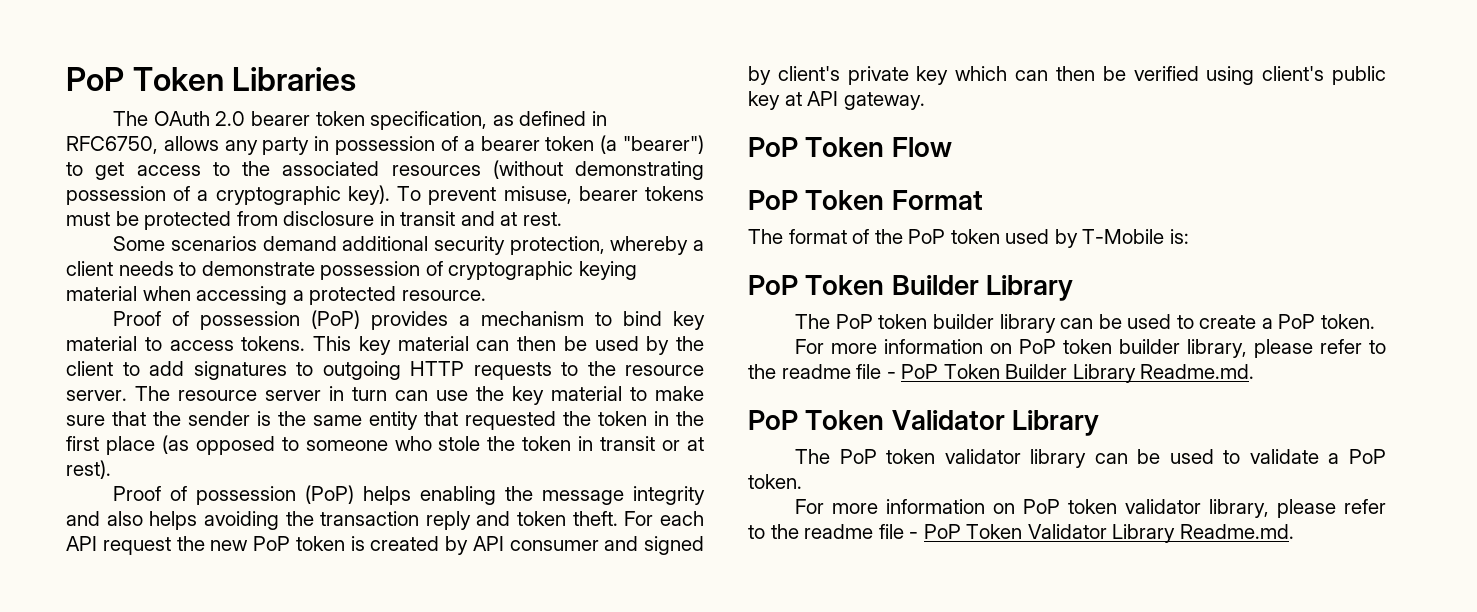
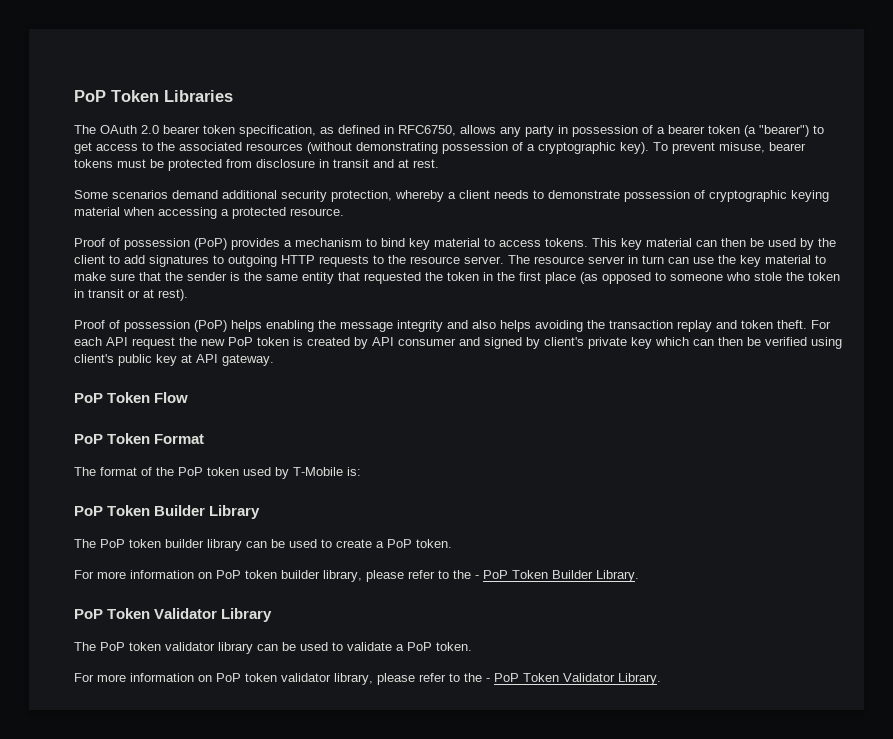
[425,511,471,530] reply -> [677,320,712,332] replay
[781,364,882,379] readme file -> (471, 574) none
[1072,364,1255,383] Library Readme.md. -> [596,570,639,582] Library.
[804,524,904,539] readme file -> (482, 677) none
[1112,524,1294,543] Library Readme.md. -> [618,673,661,685] Library.

